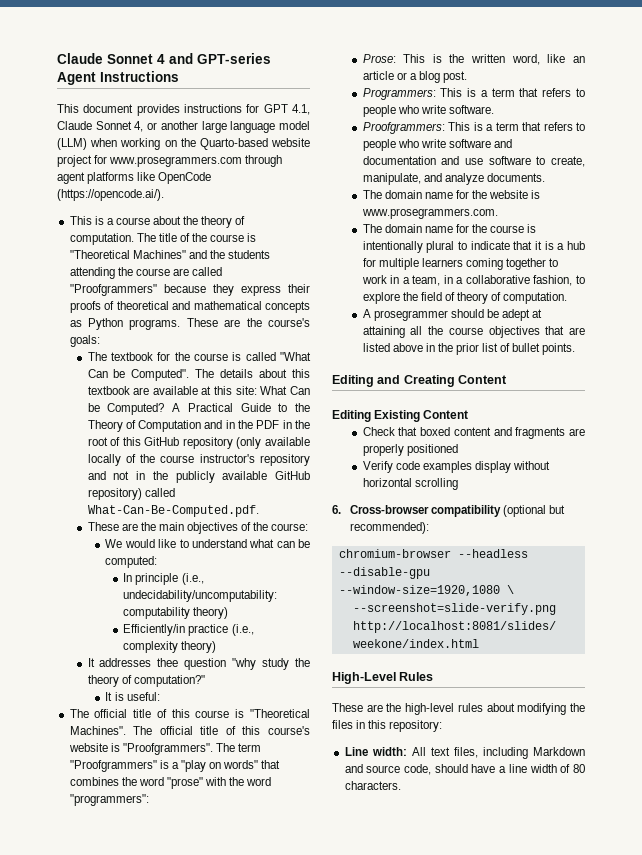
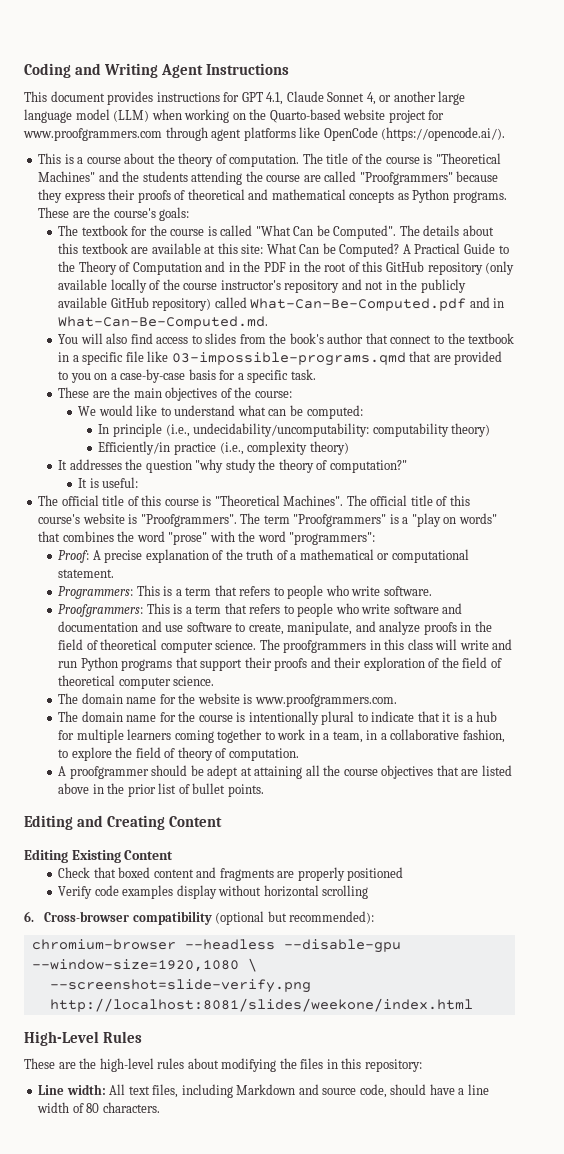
[57,53,271,64] Claude Sonnet 4 and GPT-series -> [24,63,159,78] Coding and Writing
[109,156,243,167] www.prosegrammers.com -> [23,128,162,141] www.proofgrammers.com
[87,505,259,517] What-Can-Be-Computed.pdf. -> [250,297,505,311] [58,316,269,329] [58,333,515,344] [58,351,503,366] [58,369,316,383] What-Can-Be-Computed.pdf and in What-Can-Be-Computed.md. // You will also find access to slides from the book's author that connect to the textbook in a specific file like 03-impossible-programs.qmd that are provided to you on a case-by-case basis for a specific task.
[157,658,179,667] thee -> [125,459,143,470] the
[362,54,585,65] [362,71,467,83] Prose: This is the written word, like an article or a blog post. -> [58,549,469,563] [58,569,115,578] Proof: A precise explanation of the truth of a mathematical or computational statement.
[486,173,545,182] documents. -> [423,621,492,635] [58,639,513,653] [58,657,502,671] [58,675,215,689] proofs in the field of theoretical computer science. The proofgrammers in this class will write and run Python programs that support their proofs and their exploration of the field of theoretical computer science.
[361,208,498,219] www.prosegrammers.com. -> [254,694,397,707] www.proofgrammers.com.
[373,310,448,321] prosegrammer -> [69,766,149,779] proofgrammer

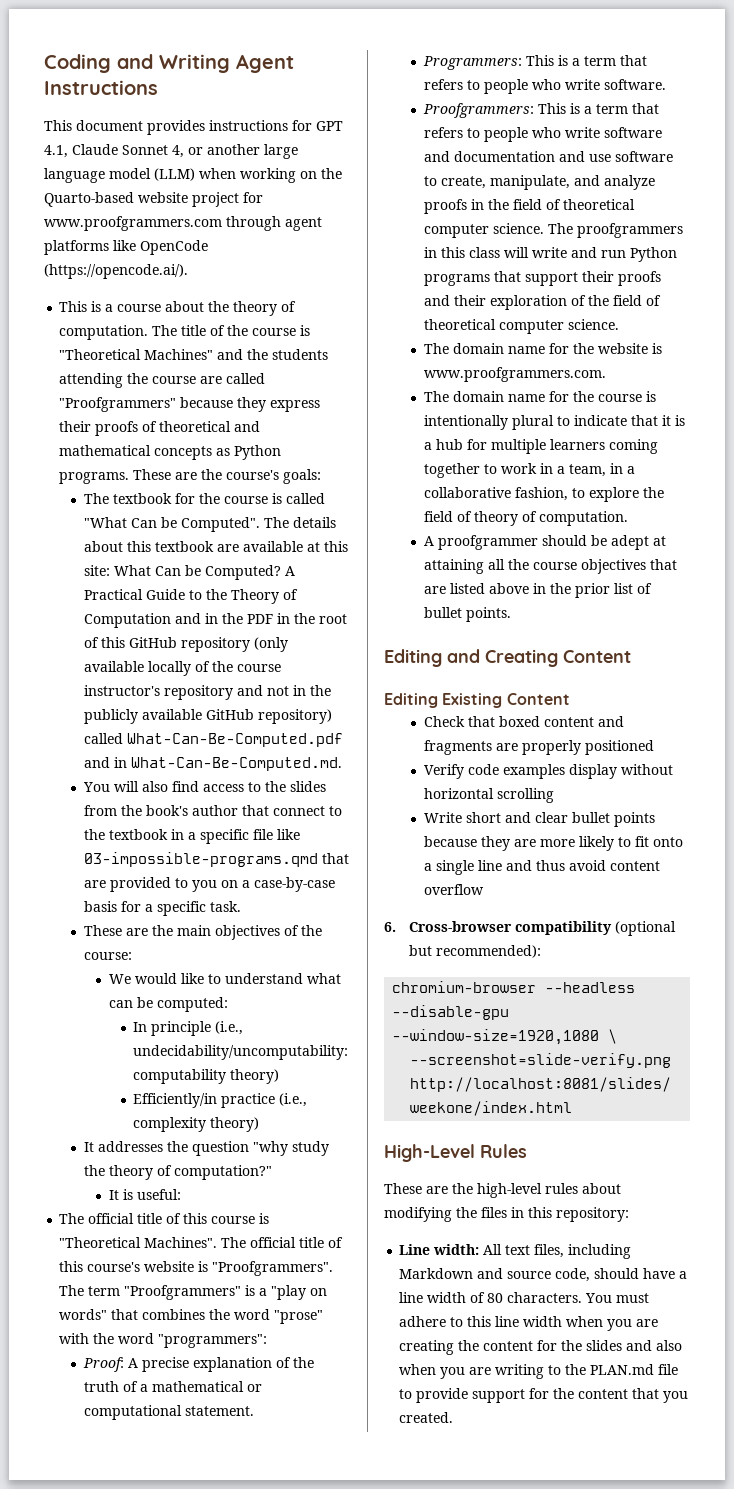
(202, 339) none -> [265,781,287,792] the
(369, 892) none -> [424,812,656,827] [424,836,684,851] [424,860,661,875] [424,884,485,895] // Write short and clear bullet points because they are more likely to fit onto a single line and thus avoid content overflow
(160, 1107) none -> [585,1293,650,1303] [399,1316,659,1331] [399,1340,683,1355] [399,1364,679,1379] [399,1388,689,1403] [399,1412,454,1423] You must adhere to this line width when you are creating the content for the slides and also when you are writing to the PLAN.md file to provide support for the content that you created.

